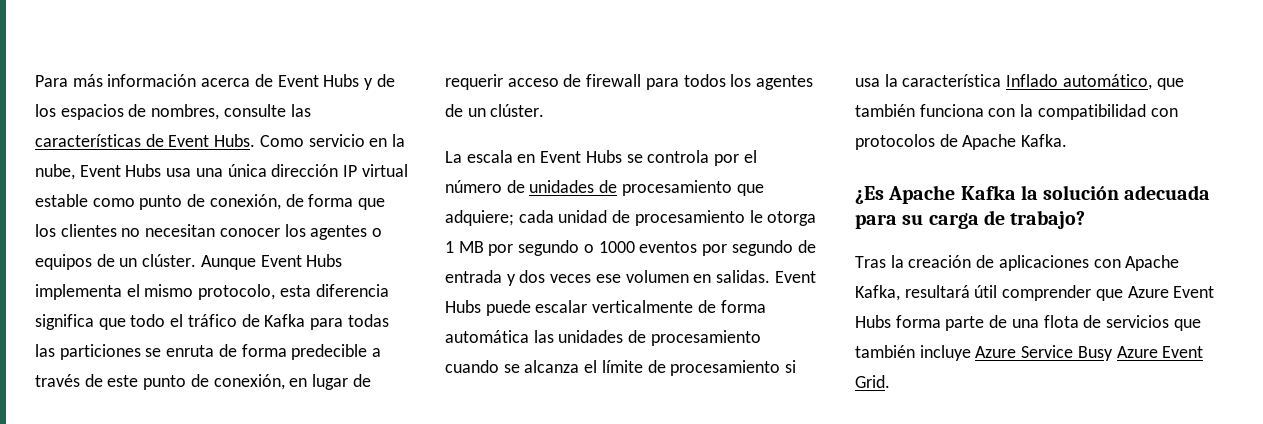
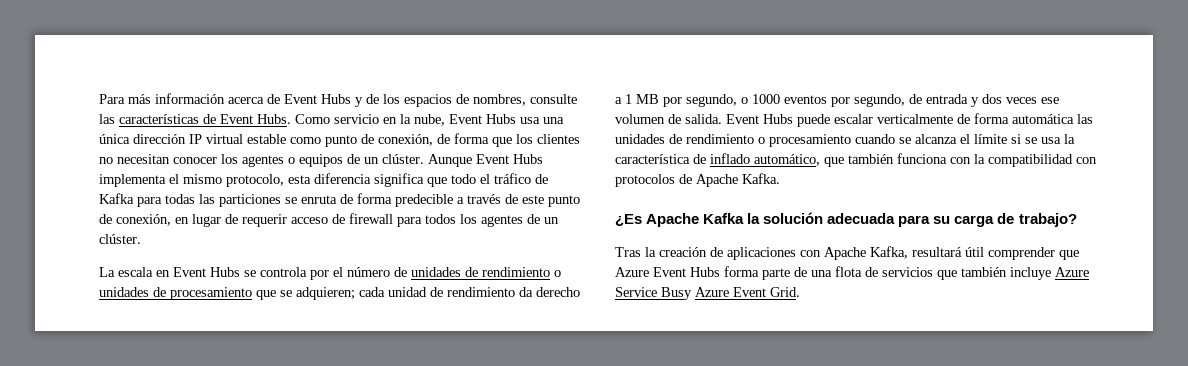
[621,180,764,196] [445,210,817,226] procesamiento que adquiere; cada unidad de procesamiento le otorga -> [482,267,561,277] [99,287,580,300] [615,97,622,104] rendimiento o unidades de procesamiento que se adquieren; cada unidad de rendimiento da derecho a
[518,240,580,256] segundo -> [686,94,737,107] segundo,
[731,240,793,256] segundo -> [854,94,905,107] segundo,
[693,270,771,283] en salidas. -> [668,114,722,124] de salida.
(647, 336) none -> [686,134,765,144] rendimiento o
[647,360,797,376] de procesamiento si -> [1011,134,1037,144] si se
[1006,74,1059,87] Inflado -> [693,153,750,164] de inflado

